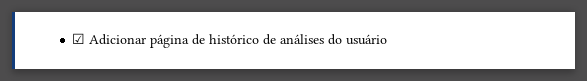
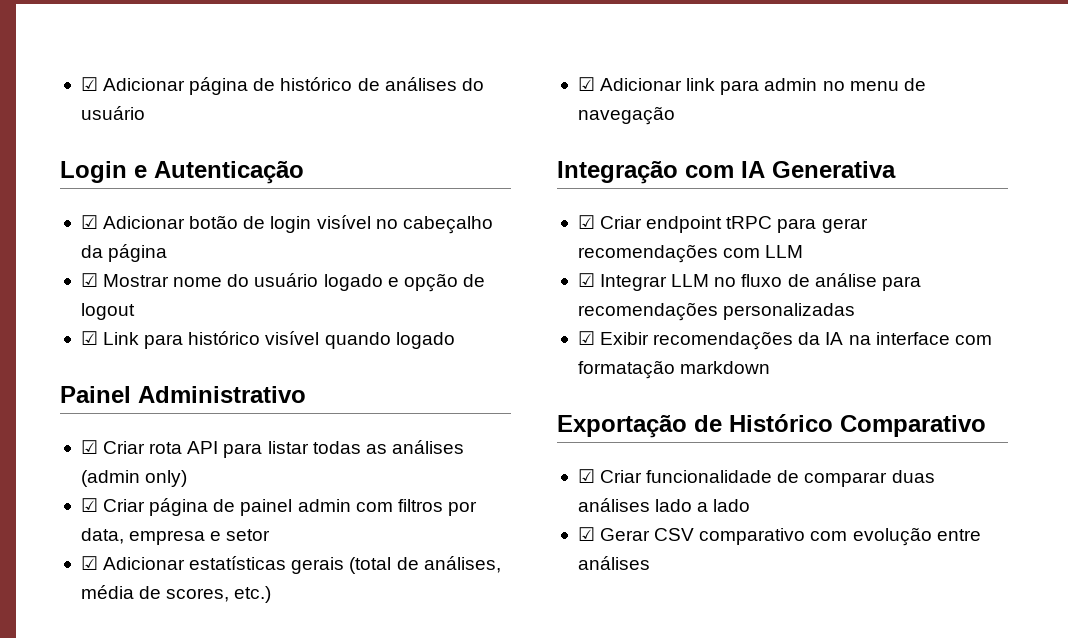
(388, 39) none -> [60,160,304,184] [80,215,493,234] [80,244,168,262] [80,273,485,292] [80,303,135,320] [80,331,455,349] [60,386,306,403] [80,440,464,458] [80,470,188,487] [80,498,477,516] [80,528,271,545] [80,556,501,574] [80,585,272,603] [577,77,926,95] [577,106,675,125] [557,160,896,184] [577,215,868,233] [577,244,804,263] [577,273,921,291] [577,302,856,321] [577,331,992,350] [577,360,771,379] [557,414,986,438] [577,469,935,487] [577,498,751,512] [577,527,981,546] [577,556,650,570] // Login e Autenticação // ☑ Adicionar botão de login visível no cabeçalho da página // ☑ Mostrar nome do usuário logado e opção de logout // ☑ Link para histórico visível quando logado // Painel Administrativo // ☑ Criar rota API para listar todas as análises (admin only) // ☑ Criar página de painel admin com filtros por data, empresa e setor // ☑ Adicionar estatísticas gerais (total de análises, média de scores, etc.) // ☑ Adicionar link para admin no menu de navegação // Integração com IA Generativa // ☑ Criar endpoint tRPC para gerar recomendações com LLM // ☑ Integrar LLM no fluxo de análise para recomendações personalizadas // ☑ Exibir recomendações da IA na interface com formatação markdown // Exportação de Histórico Comparativo // ☑ Criar funcionalidade de comparar duas análises lado a lado // ☑ Gerar CSV comparativo com evolução entre análises

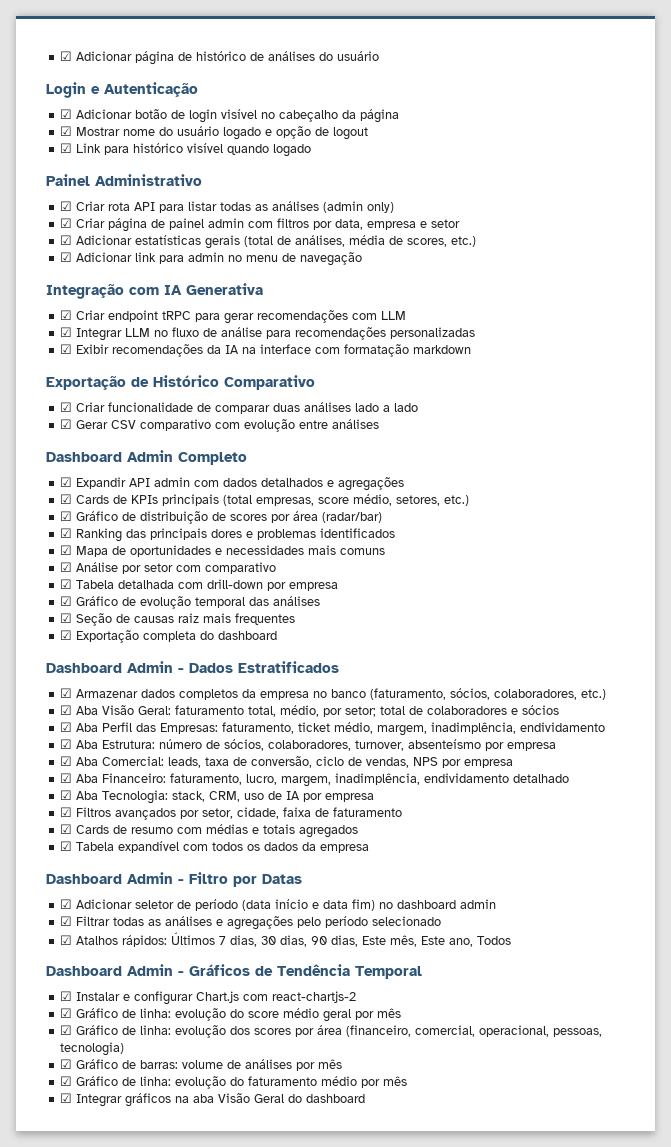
(650, 563) none -> [46,450,247,465] [60,477,405,491] [60,494,470,506] [60,511,383,524] [60,528,396,542] [60,545,386,557] [60,562,277,574] [60,579,339,591] [60,596,321,609] [60,613,296,626] [60,630,278,643] [46,661,339,673] [60,688,607,700] [60,705,560,717] [60,722,606,736] [60,739,557,751] [60,756,514,768] [60,773,570,787] [60,790,375,804] [60,807,403,820] [60,824,359,838] [60,841,370,853] [46,872,302,887] [60,899,497,911] [60,916,442,930] [60,932,512,947] [46,964,422,979] [60,991,357,1005] [60,1008,402,1022] [60,1025,603,1038] [60,1042,125,1056] [60,1059,343,1071] [60,1076,408,1089] [60,1093,366,1107] // Dashboard Admin Completo // ☑ Expandir API admin com dados detalhados e agregações // ☑ Cards de KPIs principais (total empresas, score médio, setores, etc.) // ☑ Gráfico de distribuição de scores por área (radar/bar) // ☑ Ranking das principais dores e problemas identificados // ☑ Mapa de oportunidades e necessidades mais comuns // ☑ Análise por setor com comparativo // ☑ Tabela detalhada com drill-down por empresa // ☑ Gráfico de evolução temporal das análises // ☑ Seção de causas raiz mais frequentes // ☑ Exportação completa do dashboard // Dashboard Admin - Dados Estratificados // ☑ Armazenar dados completos da empresa no banco (faturamento, sócios, colaboradores, etc.) // ☑ Aba Visão Geral: faturamento total, médio, por setor; total de colaboradores e sócios // ☑ Aba Perfil das Empresas: faturamento, ticket médio, margem, inadimplência, endividamento // ☑ Aba Estrutura: número de sócios, colaboradores, turnover, absenteísmo por empresa // ☑ Aba Comercial: leads, taxa de conversão, ciclo de vendas, NPS por empresa // ☑ Aba Financeiro: faturamento, lucro, margem, inadimplência, endividamento detalhado // ☑ Aba Tecnologia: stack, CRM, uso de IA por empresa // ☑ Filtros avançados por setor, cidade, faixa de faturamento // ☑ Cards de resumo com médias e totais agregados // ☑ Tabela expandível com todos os dados da empresa // Dashboard Admin - Filtro por Datas // ☑ Adicionar seletor de período (data início e data fim) no dashboard admin // ☑ Filtrar todas as análises e agregações pelo período selecionado // ☑ Atalhos rápidos: Últimos 7 dias, 30 dias, 90 dias, Este mês, Este ano, Todos // Dashboard Admin - Gráficos de Tendência Temporal // ☑ Instalar e configurar Chart.js com react-chartjs-2 // ☑ Gráfico de linha: evolução do score médio geral por mês // ☑ Gráfico de linha: evolução dos scores por área (financeiro, comercial, operacional, pessoas, tecnologia) // ☑ Gráfico de barras: volume de análises por mês // ☑ Gráfico de linha: evolução do faturamento médio por mês // ☑ Integrar gráficos na aba Visão Geral do dashboard

